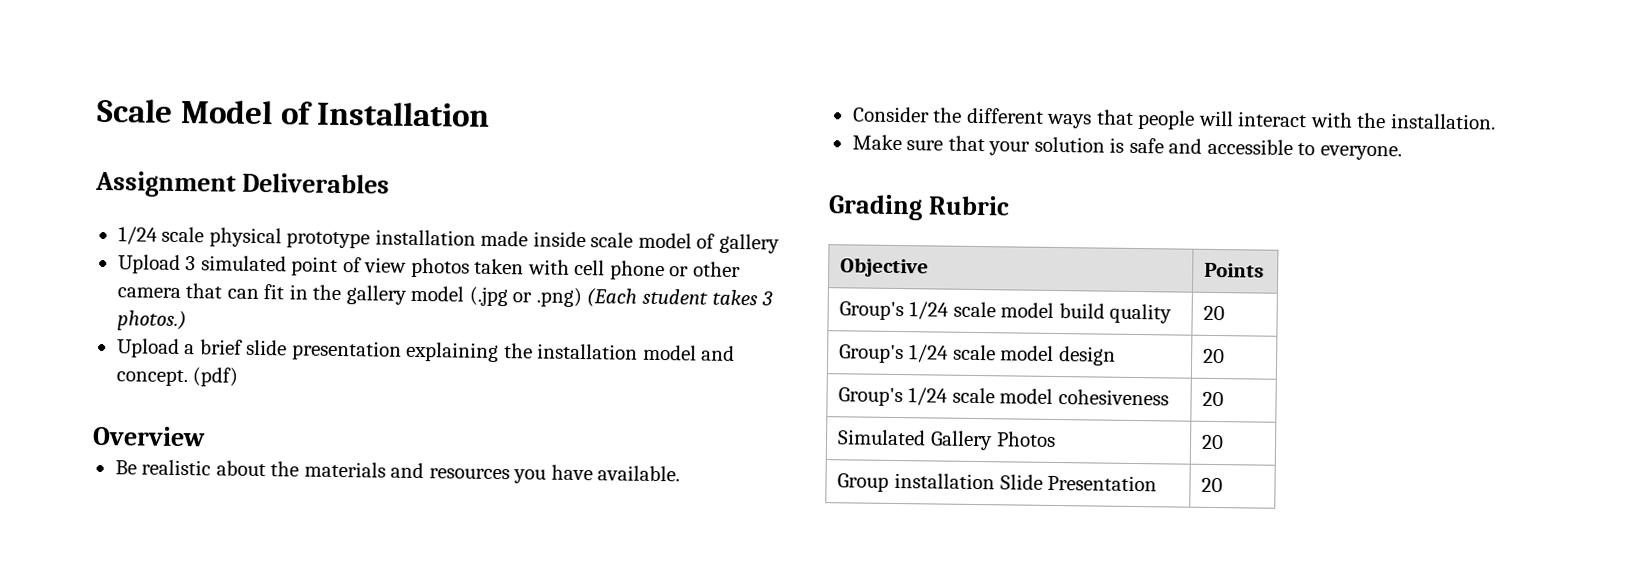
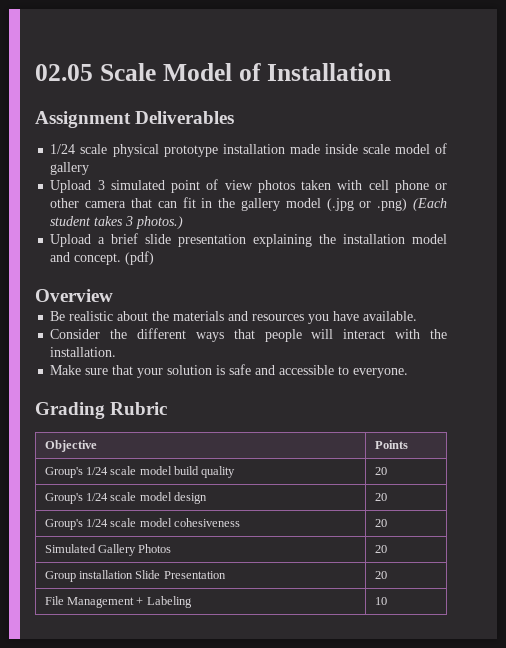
(96, 110) none -> [35,64,93,81] 02.05
(1224, 485) none -> [44,596,192,608] [374,597,387,605] // File Management + Labeling | 10

